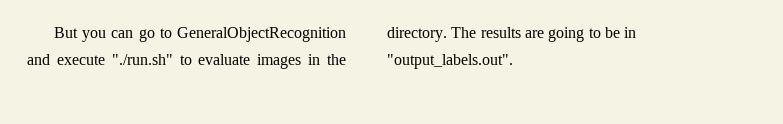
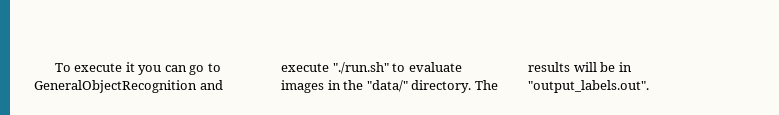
[53,27,78,38] But -> [54,62,135,72] To execute it
(346, 59) none -> [366,80,408,92] "data/"
[524,27,601,42] are going to -> [573,62,597,72] will

